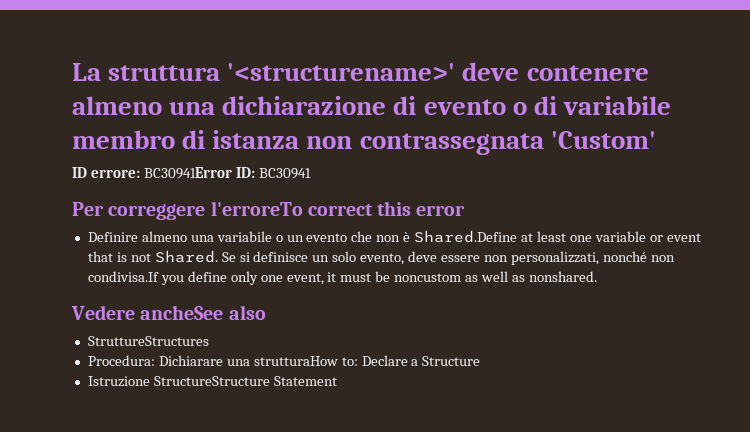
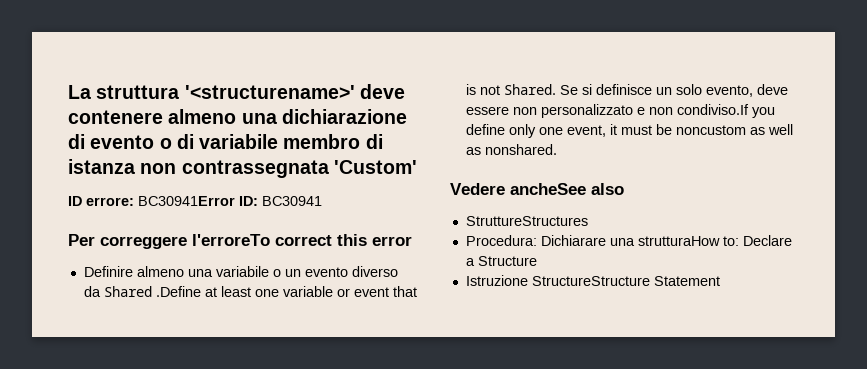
[351,230,518,243] che non è Shared.Define -> [351,266,398,277] [83,286,201,297] diverso da Shared .Define
[510,251,675,265] [87,271,159,282] personalizzati, nonché non condivisa.If -> [540,104,749,118] personalizzato e non condiviso.If

